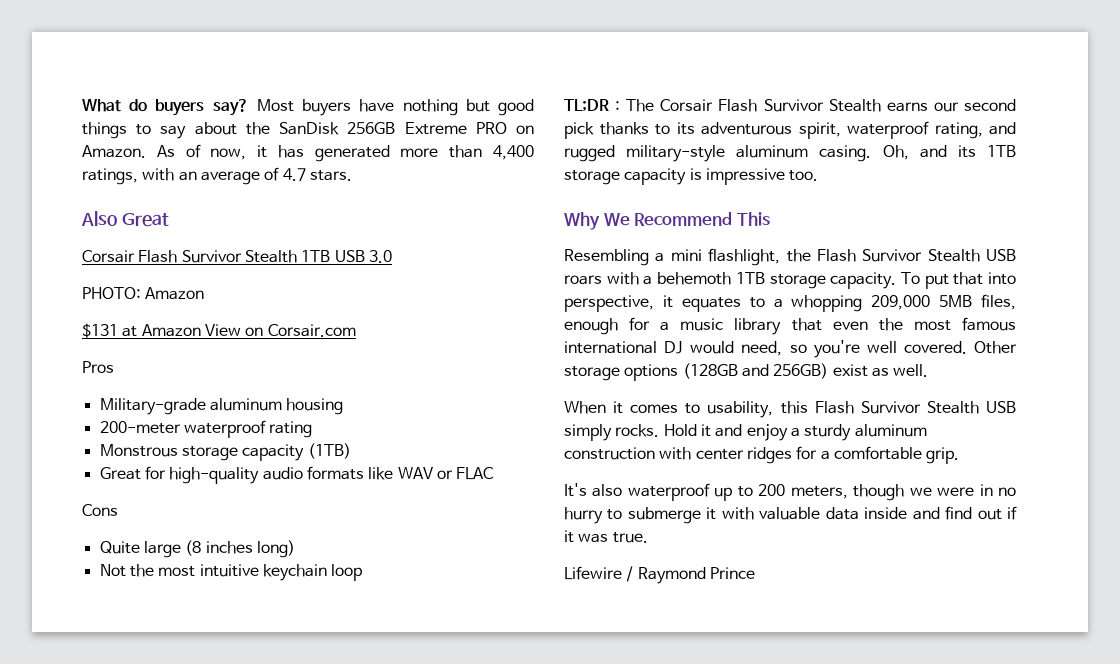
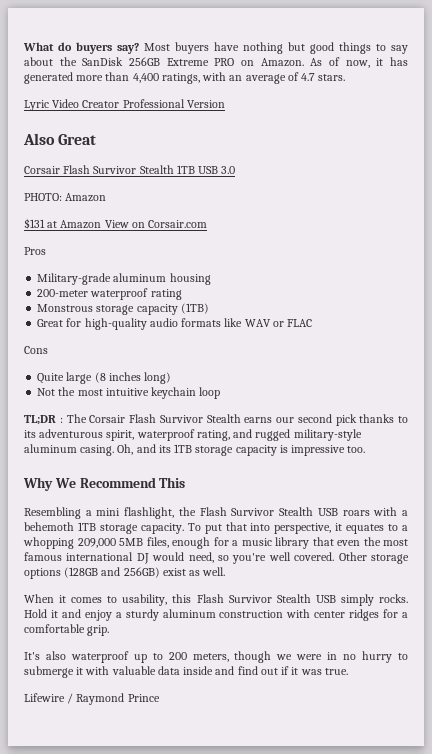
(352, 175) none -> [24,99,225,111] // Lyric Video Creator Professional Version

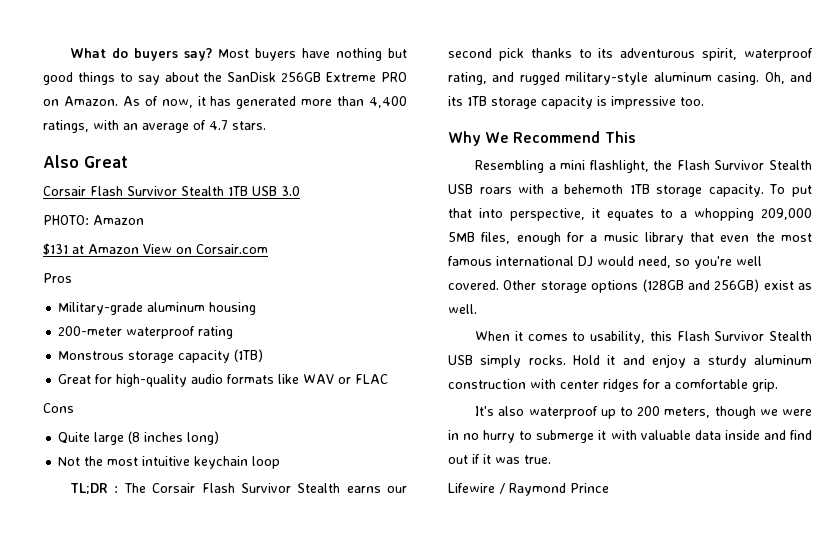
[24,99,225,111] // Lyric Video Creator Professional Version -> (266, 125) none

